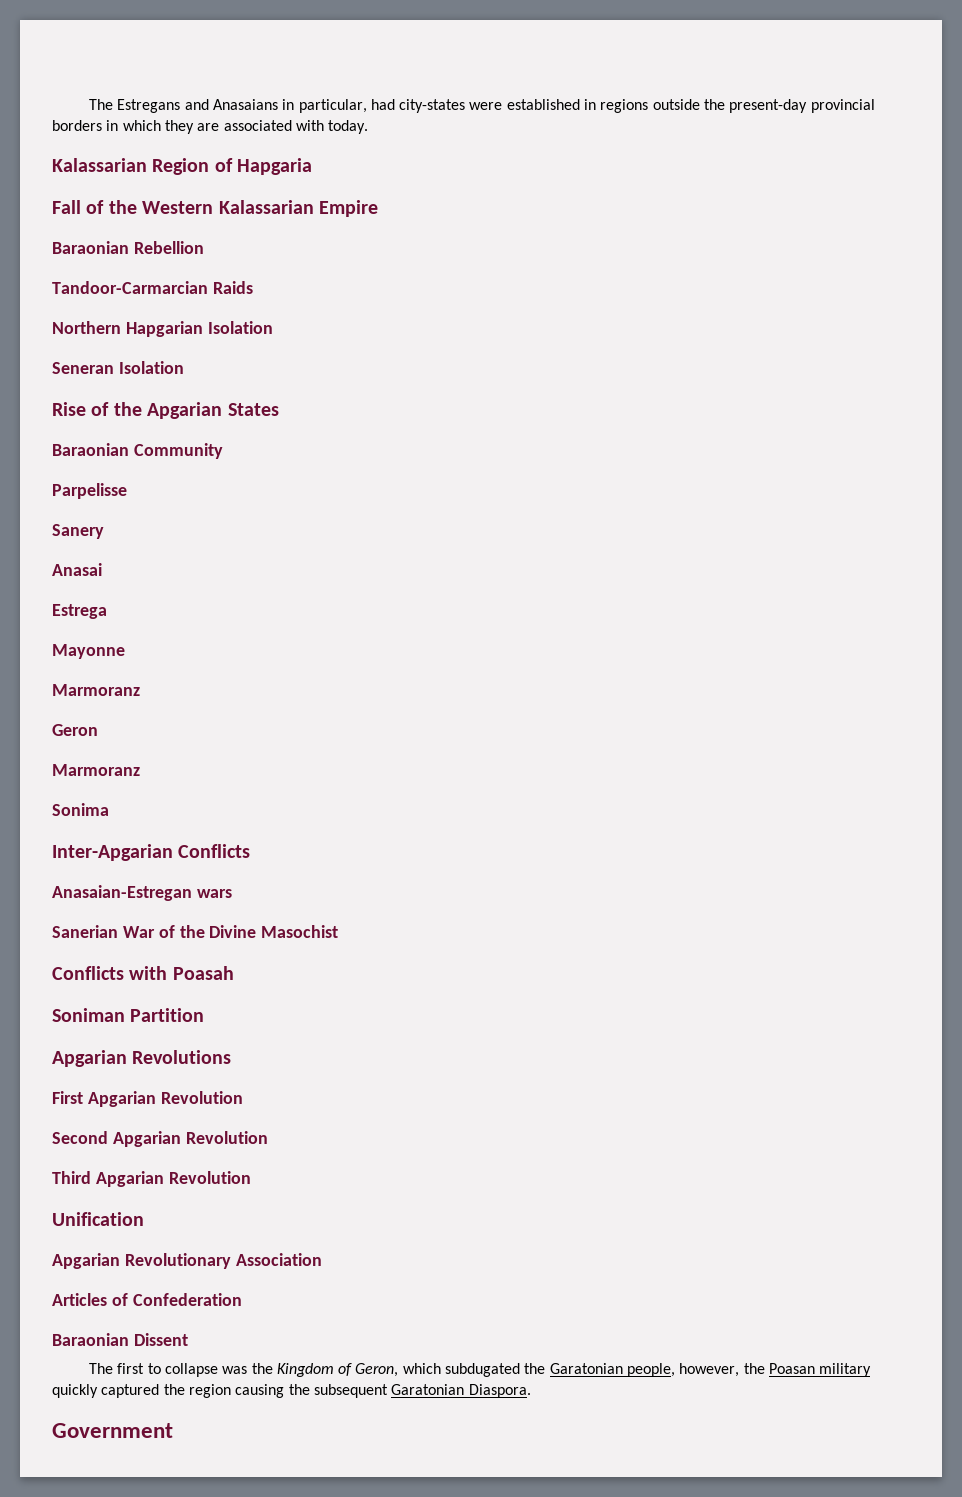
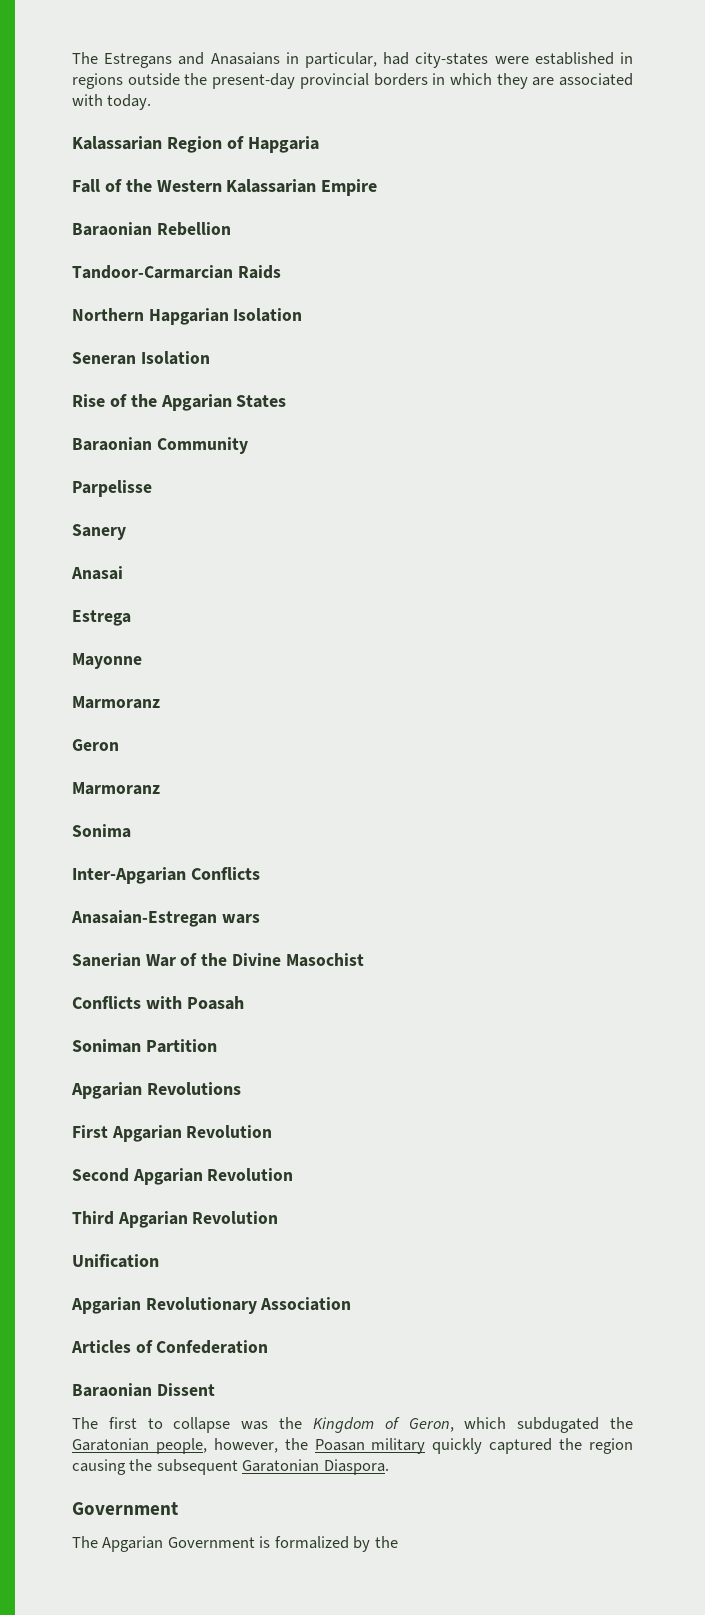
(173, 1430) none -> [72,1536,398,1552] // The Apgarian Government is formalized by the

